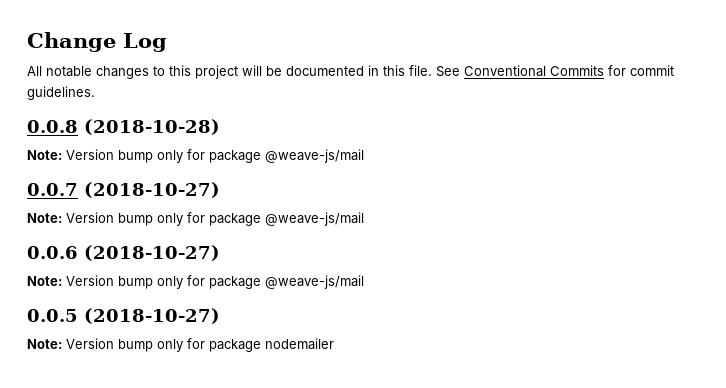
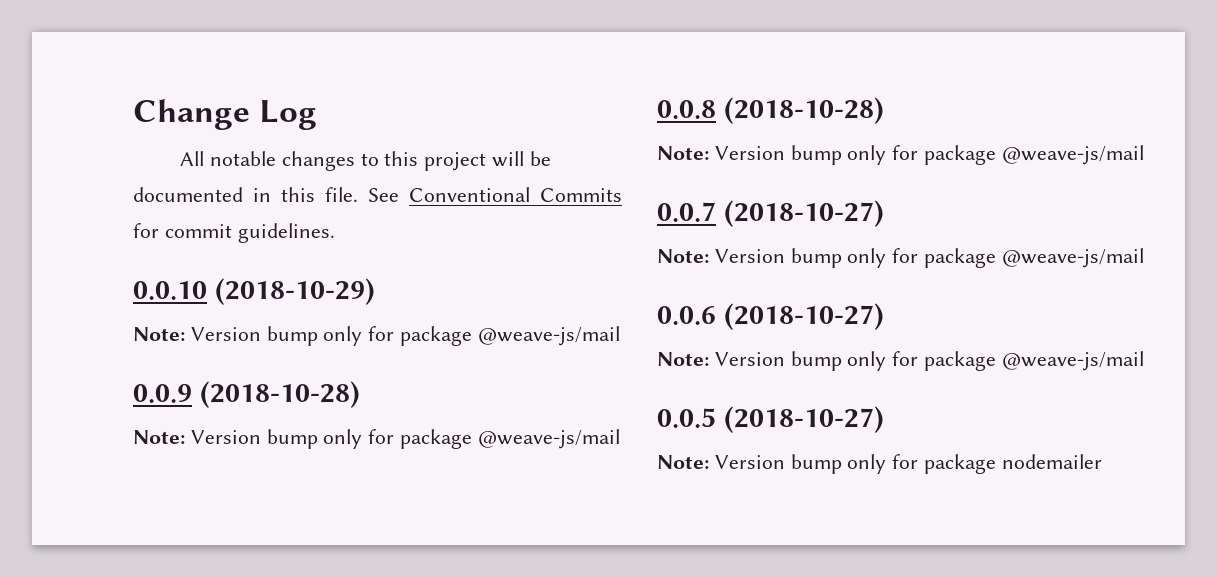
(95, 93) none -> [133,278,375,305] [133,326,620,346] [133,381,360,408] [133,429,620,449] // 0.0.10 (2018-10-29) // Note: Version bump only for package @weave-js/mail // 0.0.9 (2018-10-28) // Note: Version bump only for package @weave-js/mail

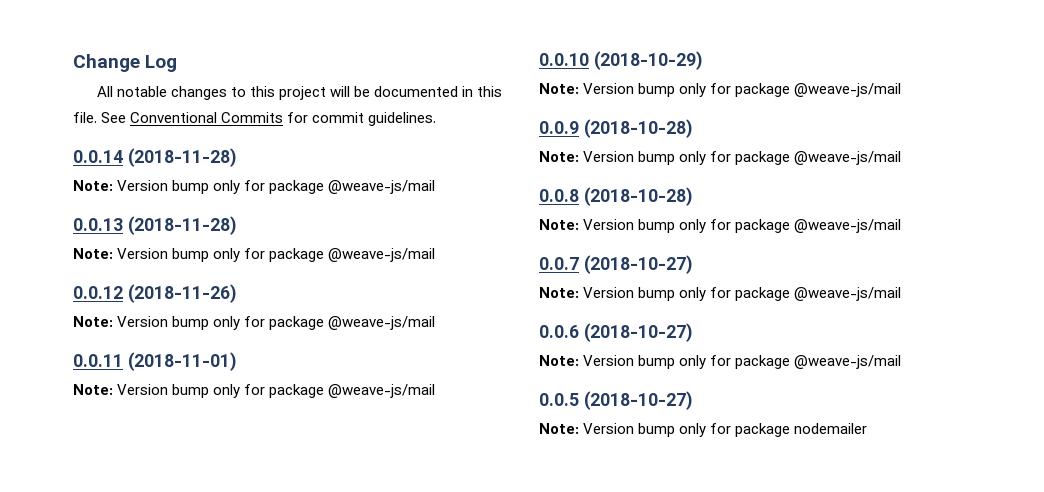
(335, 233) none -> [73,148,237,167] [73,180,436,194] [73,216,237,235] [73,248,436,262] [73,284,237,303] [73,316,436,330] [73,352,237,371] [73,384,436,398] // 0.0.14 (2018-11-28) // Note: Version bump only for package @weave-js/mail // 0.0.13 (2018-11-28) // Note: Version bump only for package @weave-js/mail // 0.0.12 (2018-11-26) // Note: Version bump only for package @weave-js/mail // 0.0.11 (2018-11-01) // Note: Version bump only for package @weave-js/mail

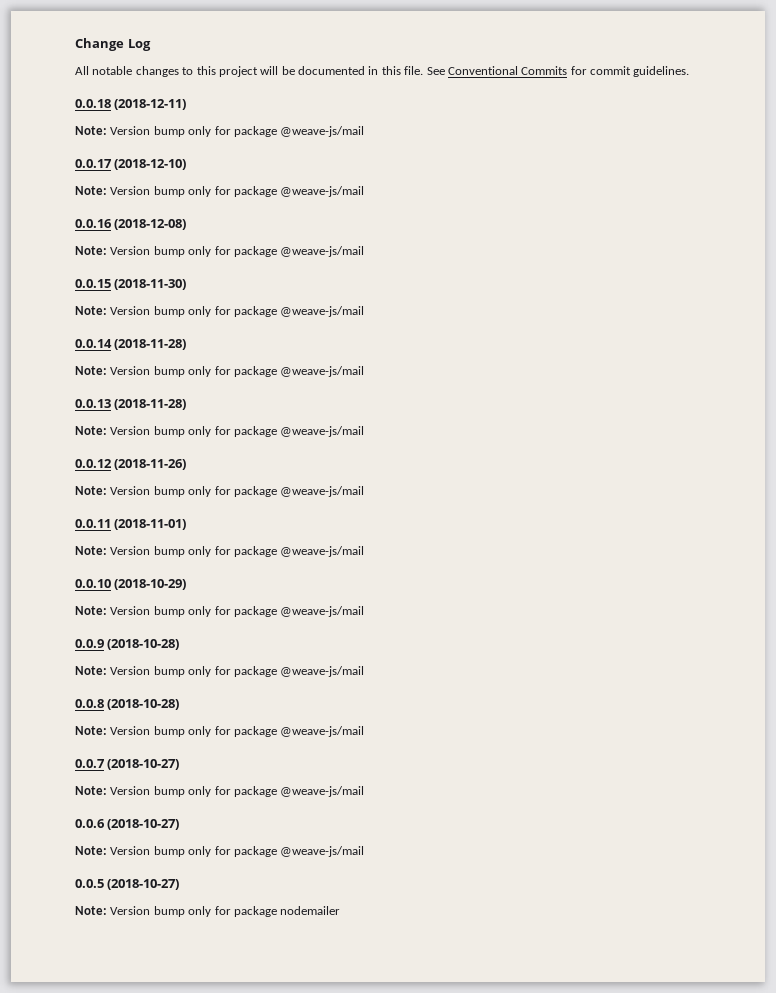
(437, 119) none -> [75,99,187,110] [75,126,365,137] [75,159,187,170] [75,186,365,197] [75,219,187,230] [75,246,365,257] [75,279,187,290] [75,306,365,317] // 0.0.18 (2018-12-11) // Note: Version bump only for package @weave-js/mail // 0.0.17 (2018-12-10) // Note: Version bump only for package @weave-js/mail // 0.0.16 (2018-12-08) // Note: Version bump only for package @weave-js/mail // 0.0.15 (2018-11-30) // Note: Version bump only for package @weave-js/mail

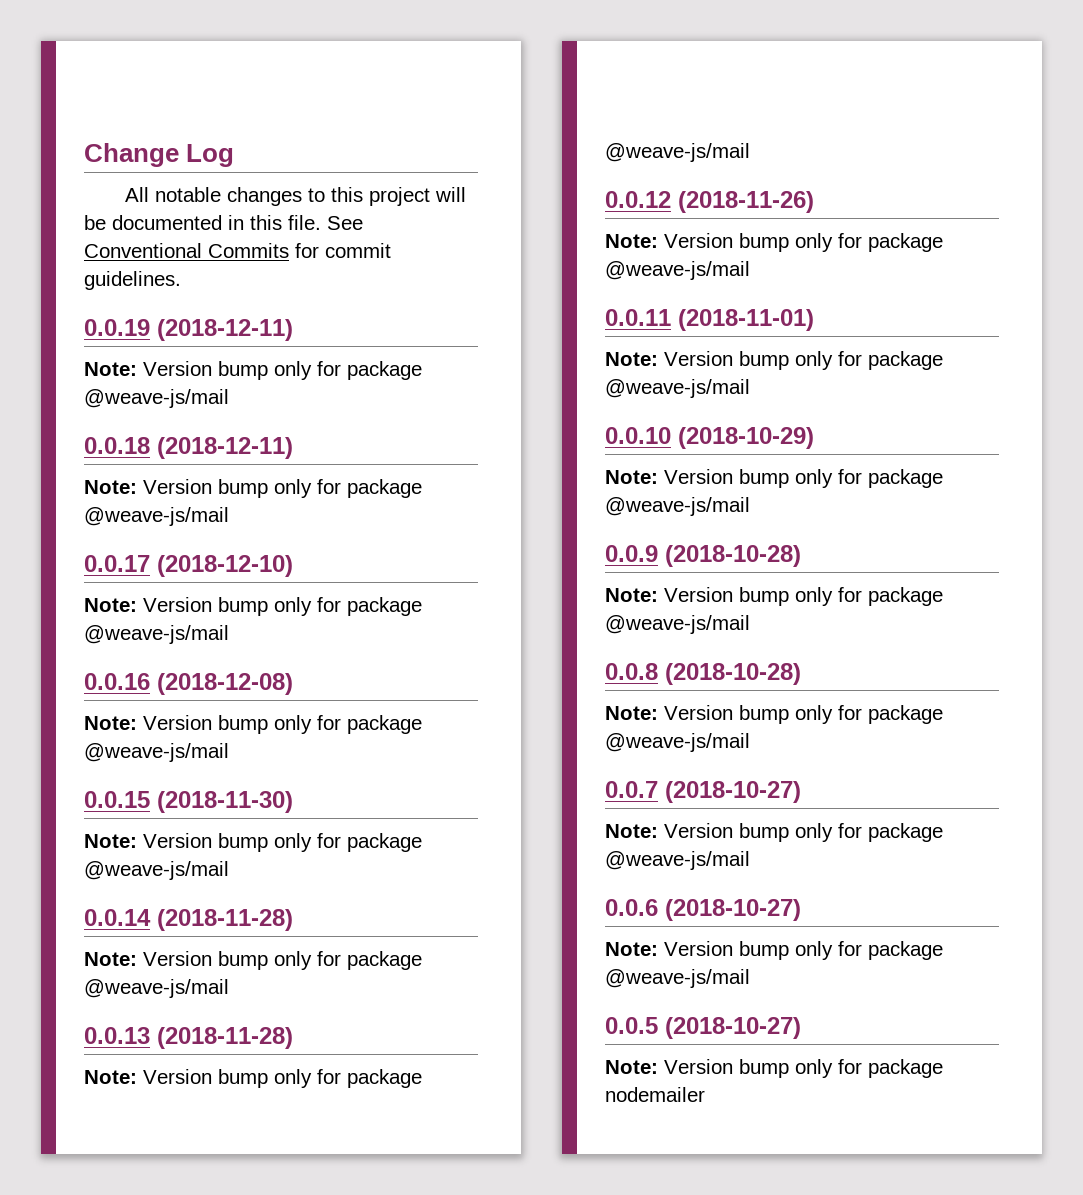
(690, 71) none -> [84,319,293,341] [84,361,422,380] [84,389,229,408] // 0.0.19 (2018-12-11) // Note: Version bump only for package @weave-js/mail

